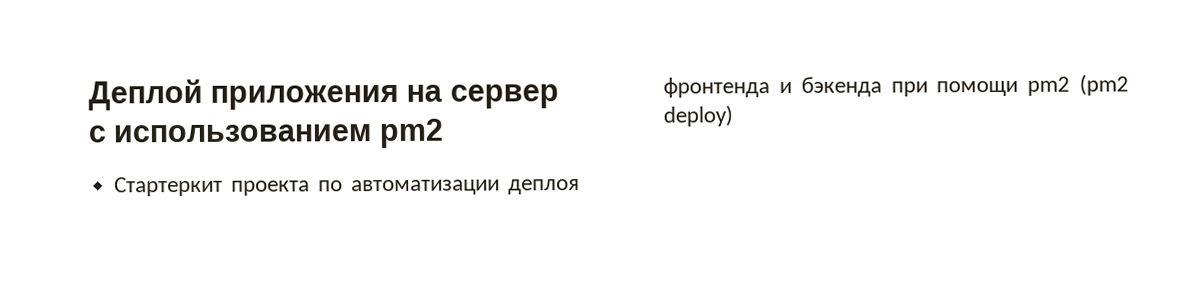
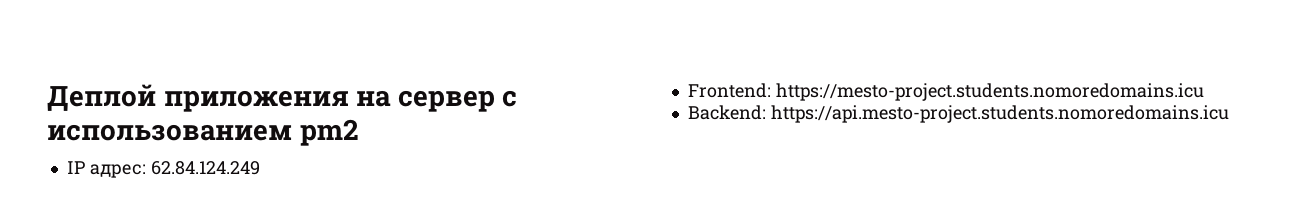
[114,176,580,197] [663,74,1129,98] [663,105,734,127] Стартеркит проекта по автоматизации деплоя фронтенда и бэкенда при помощи pm2 (pm2 deploy) -> [66,161,260,178] [687,83,1204,101] [687,105,1229,123] IP адрес: 62.84.124.249 // Frontend: https://mesto-project.students.nomoredomains.icu // Backend: https://api.mesto-project.students.nomoredomains.icu

